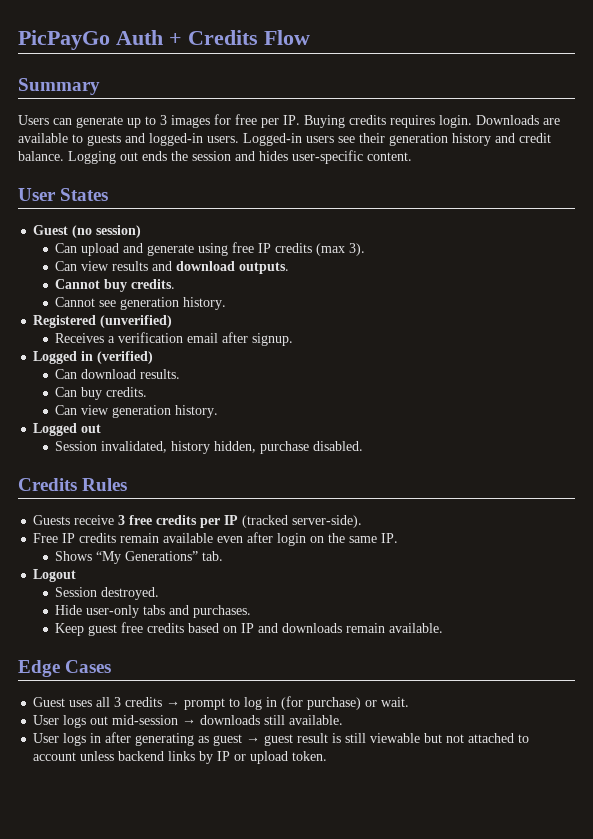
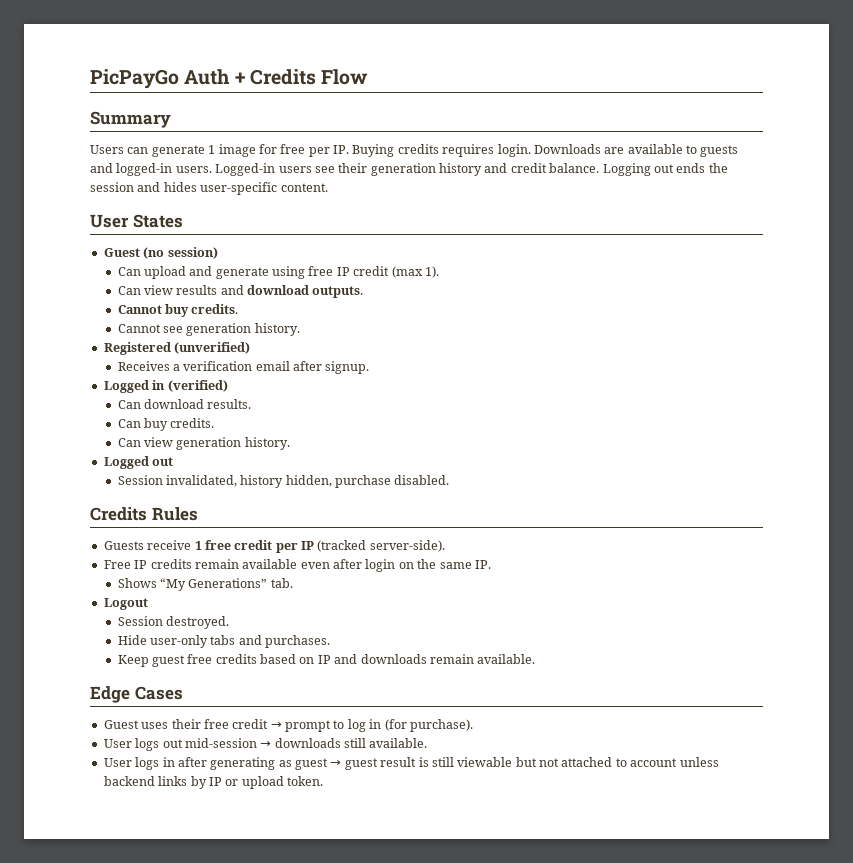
[127,115,210,128] up to 3 images -> [208,144,256,157] 1 image
[275,243,366,256] credits (max 3). -> [353,266,439,278] credit (max 1).
[118,515,198,525] 3 free credits -> [194,540,273,550] 1 free credit
[96,697,163,707] all 3 credits -> [171,719,269,729] their free credit
[307,697,410,710] purchase) or wait. -> [409,719,473,732] purchase).

